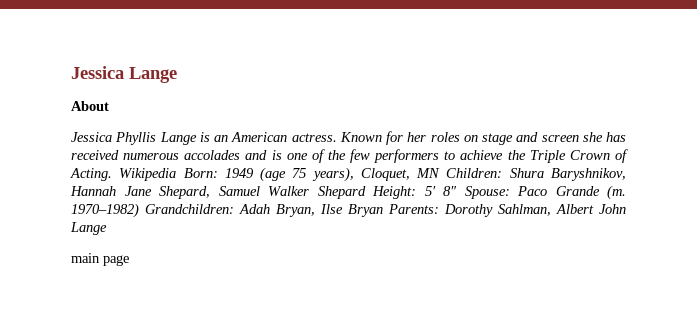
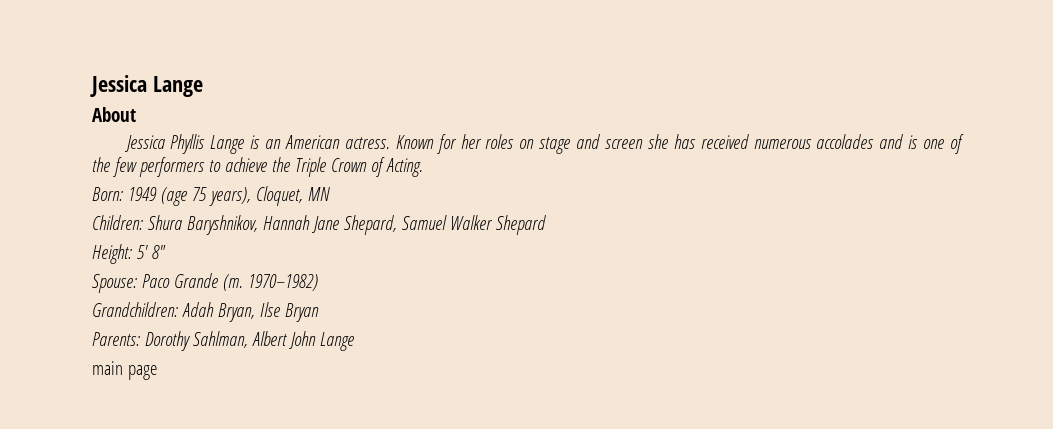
[119,168,177,181] Wikipedia -> (423, 167) //
(441, 173) none -> (330, 194) //
(366, 192) none -> (546, 225) //
(457, 191) none -> (166, 252) //
(139, 210) none -> (318, 282) //
(383, 210) none -> (319, 312) //

